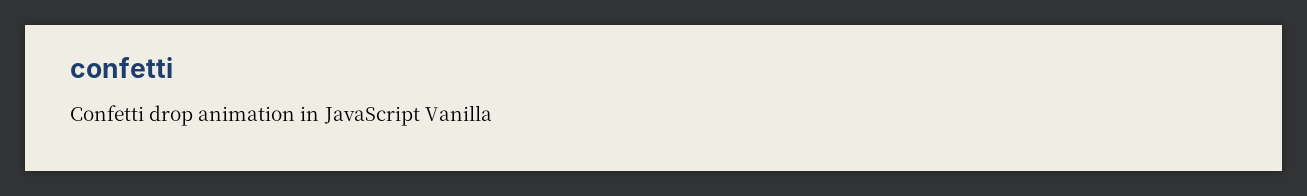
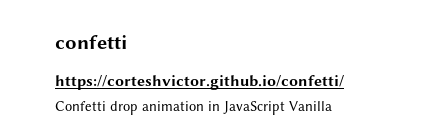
(173, 67) none -> [55,75,344,90] // https://corteshvictor.github.io/confetti/

